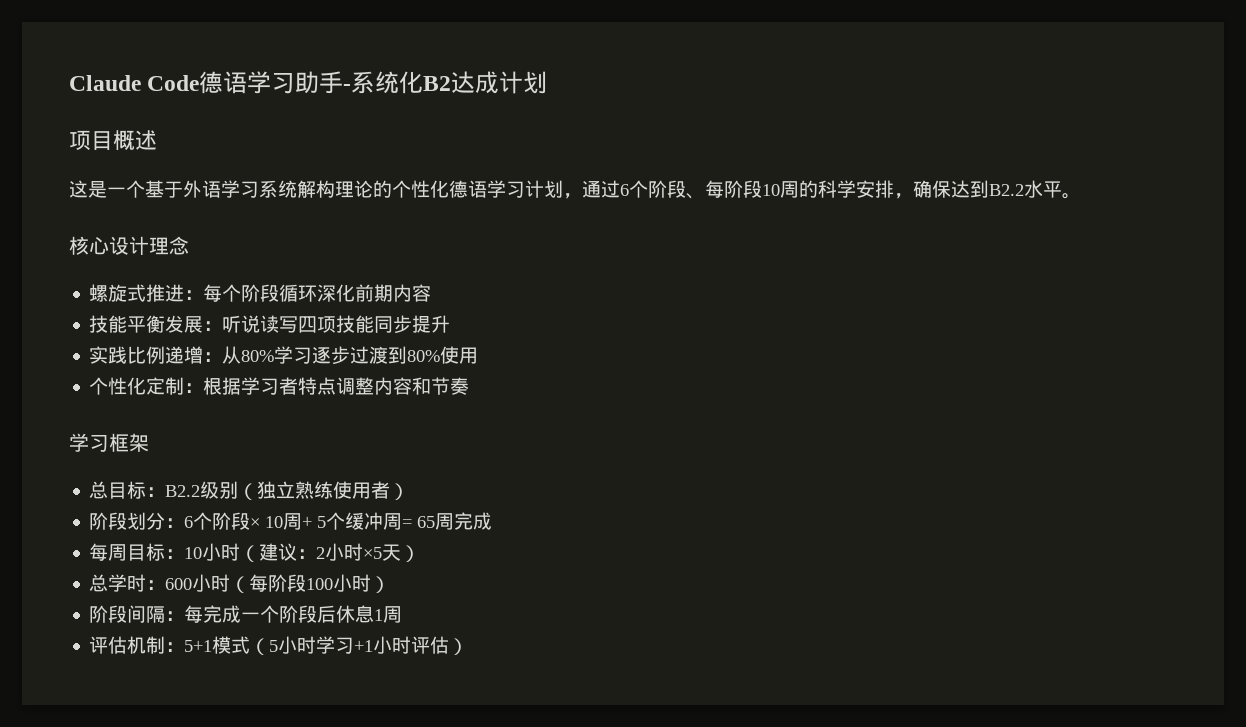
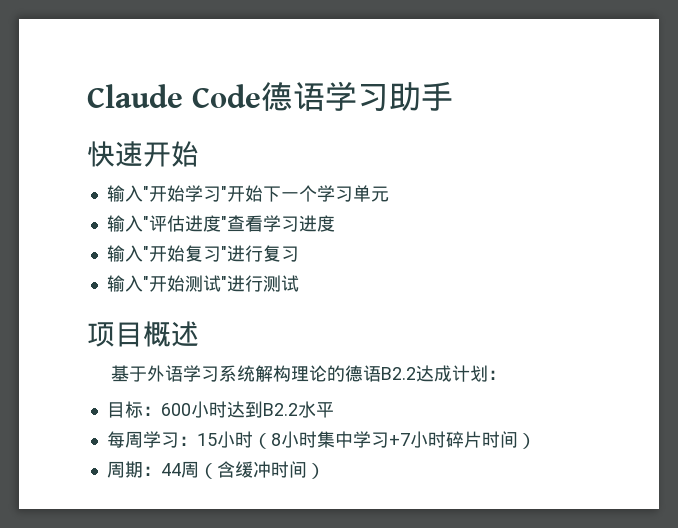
[343,71,548,94] -系统化B2达成计划 -> [87,141,199,167] [106,185,389,202] [106,215,335,232] [106,245,299,262] [106,275,299,292] // 快速开始 // 输入"开始学习"开始下一个学习单元 // 输入"评估进度"查看学习进度 // 输入"开始复习"进行复习 // 输入"开始测试"进行测试
[69,180,145,198] 这是一个 -> (199, 334) none
[392,180,1081,199] [69,236,189,255] [89,284,432,302] [89,315,451,334] [89,346,479,365] [89,377,470,395] [69,433,149,452] [89,481,410,500] [89,512,493,530] [89,543,421,562] [89,574,391,593] [89,605,403,623] [89,636,450,655] 个性化德语学习计划，通过6个阶段、每阶段10周的科学安排，确保达到B2.2水平。 // 核心设计理念 // 螺旋式推进：每个阶段循环深化前期内容 // 技能平衡发展：听说读写四项技能同步提升 // 实践比例递增：从80%学习逐步过渡到80%使用 // 个性化定制：根据学习者特点调整内容和节奏 // 学习框架 // 总目标：B2.2级别（独立熟练使用者） // 阶段划分：6个阶段× 10周+ 5个缓冲周= 65周完成 // 每周目标：10小时（建议：2小时×5天） // 总学时：600小时（每阶段100小时） // 阶段间隔：每完成一个阶段后休息1周 // 评估机制：5+1模式（5小时学习+1小时评估 -> [345,365,507,382] [106,401,334,418] [106,431,536,449] [106,461,307,479] 德语B2.2达成计划： // 目标：600小时达到B2.2水平 // 每周学习：15小时（8小时集中学习+7小时碎片时间） // 周期：44周（含缓冲时间

